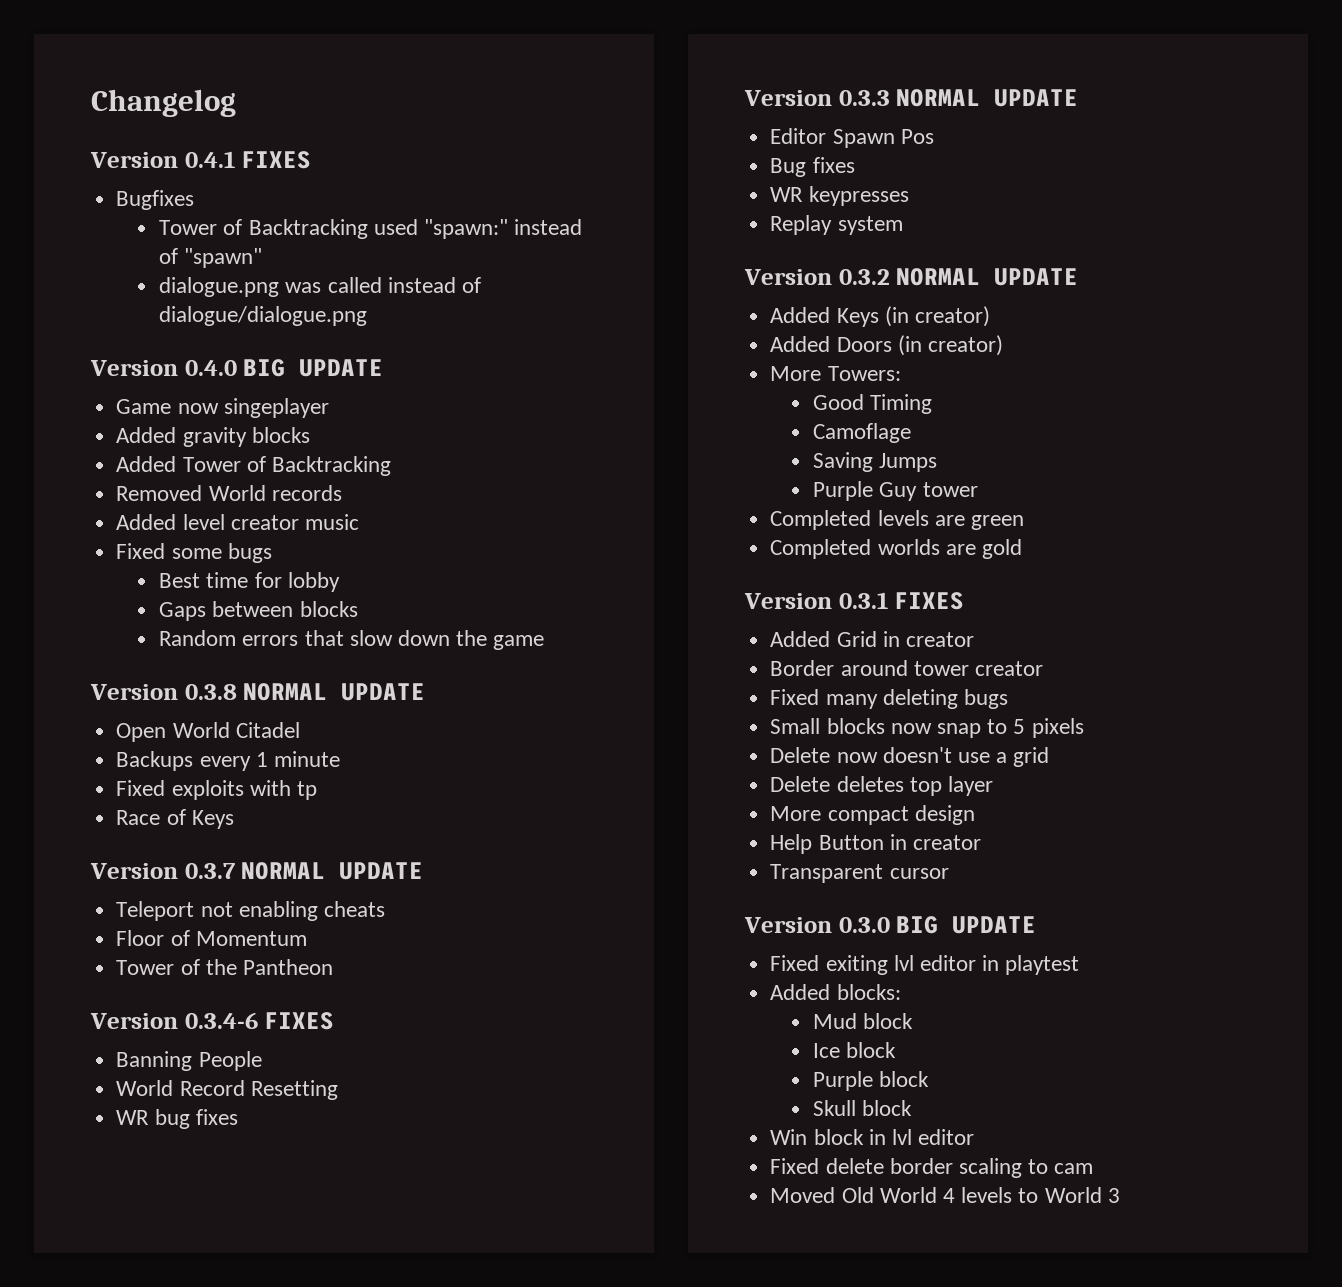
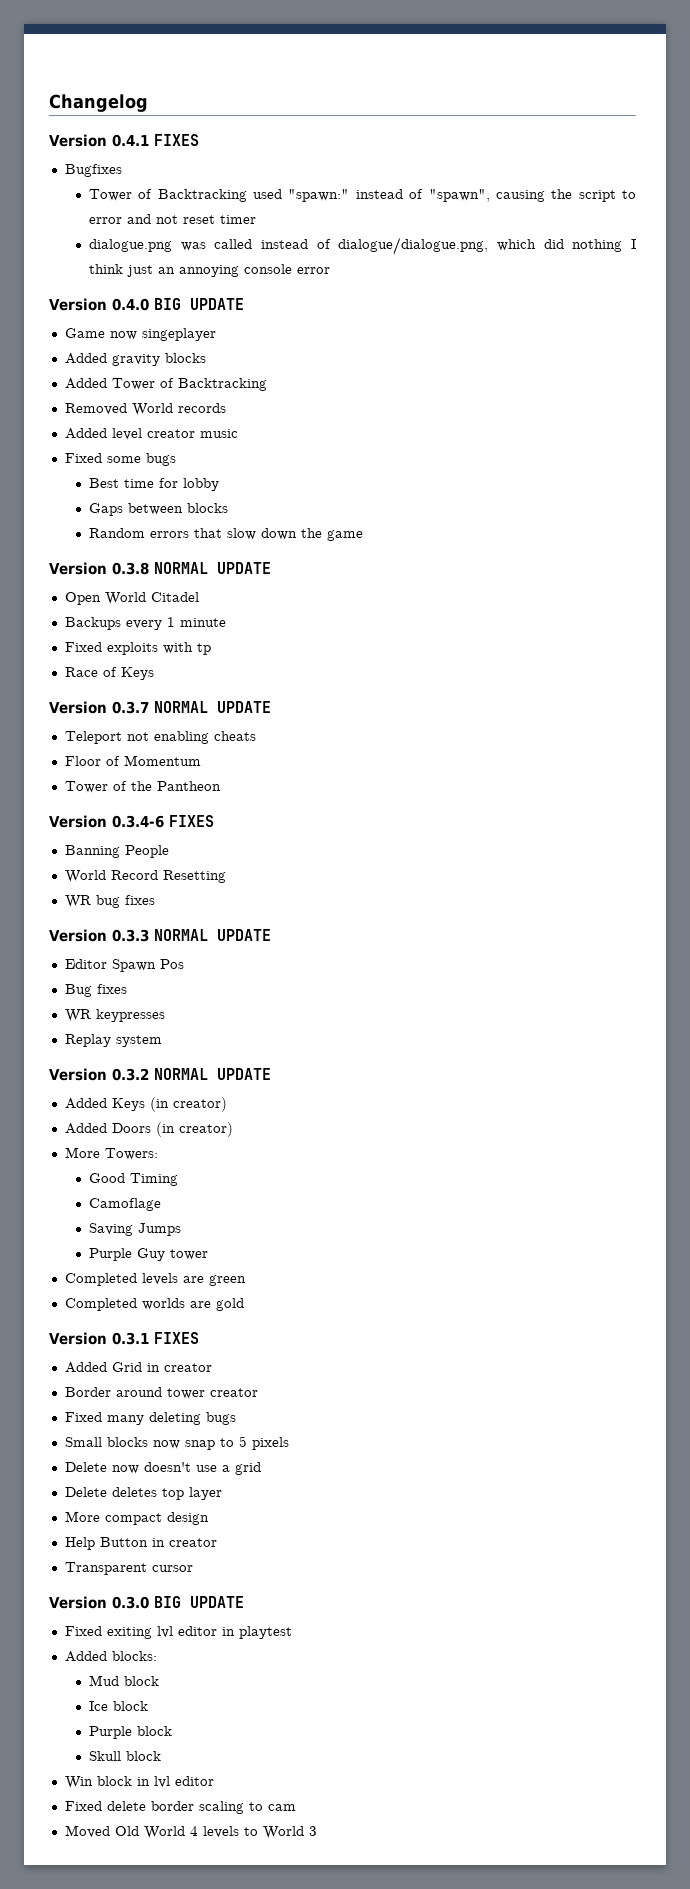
[184,248,263,268] "spawn" -> [428,189,637,202] [88,214,256,224] "spawn", causing the script to error and not reset timer
[159,306,368,326] dialogue/dialogue.png -> [338,237,636,255] [88,264,330,277] dialogue/dialogue.png, which did nothing I think just an annoying console error

